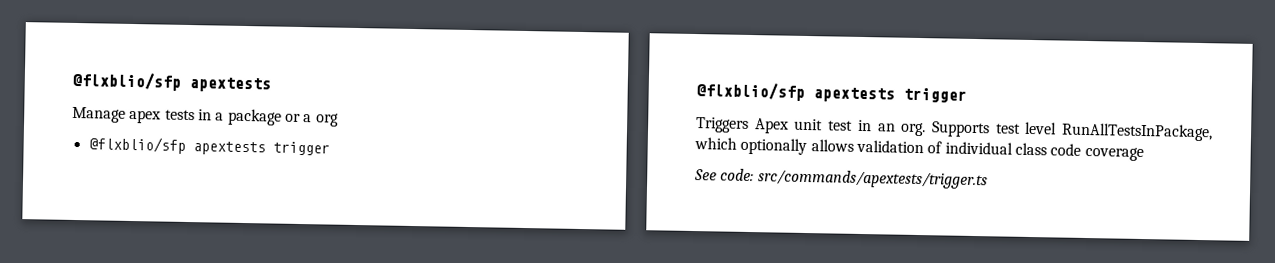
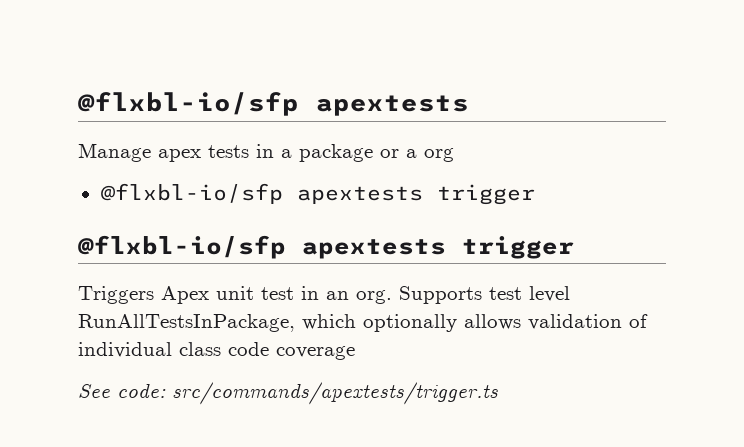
[72,71,181,91] @flxblio/sfp -> [78,92,299,116] @flxbl-io/sfp
[88,136,330,156] [696,82,805,101] @flxblio/sfp apextests trigger // @flxblio/sfp -> [100,183,535,205] [78,235,286,259] @flxbl-io/sfp apextests trigger // @flxbl-io/sfp

